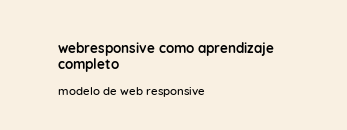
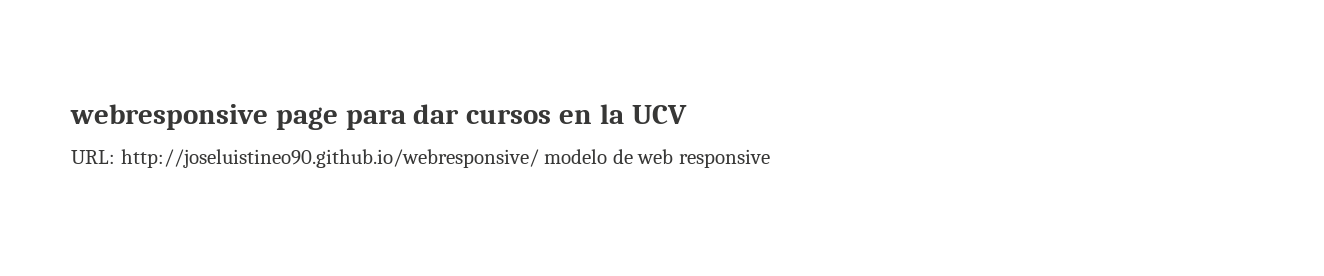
[159,42,274,56] [58,58,119,72] como aprendizaje completo // -> [275,104,687,130] [71,149,539,168] page para dar cursos en la UCV // URL: http://joseluistineo90.github.io/webresponsive/

